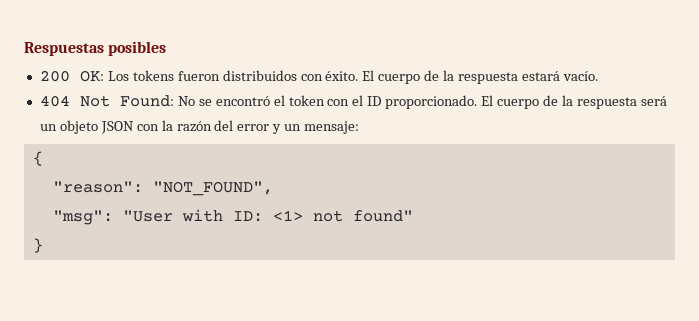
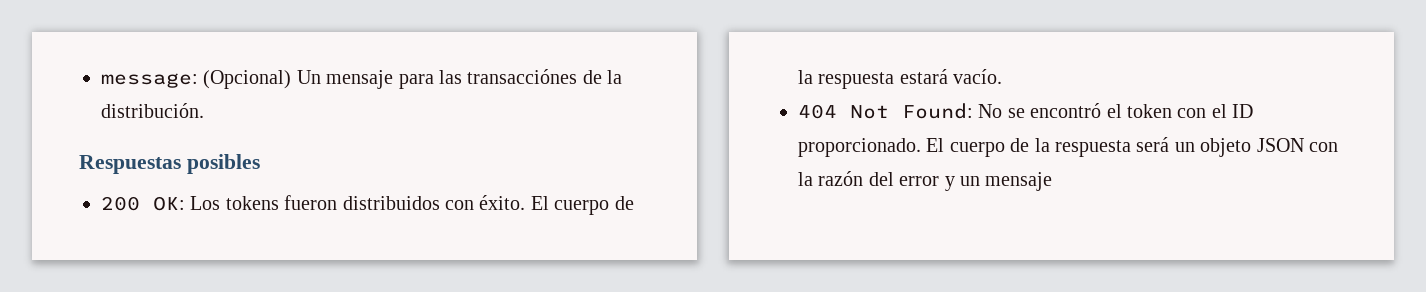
(24, 49) none -> [101,69,623,89] [101,103,204,118] message: (Opcional) Un mensaje para las transacciónes de la distribución. //
[304,121,360,134] [32,151,43,166] [52,181,273,196] [52,209,413,225] [32,238,43,253] mensaje: // { // "reason": "NOT_FOUND", // "msg": "User with ID: <1> not found" // } -> [985,172,1053,191] mensaje

